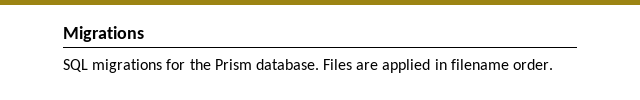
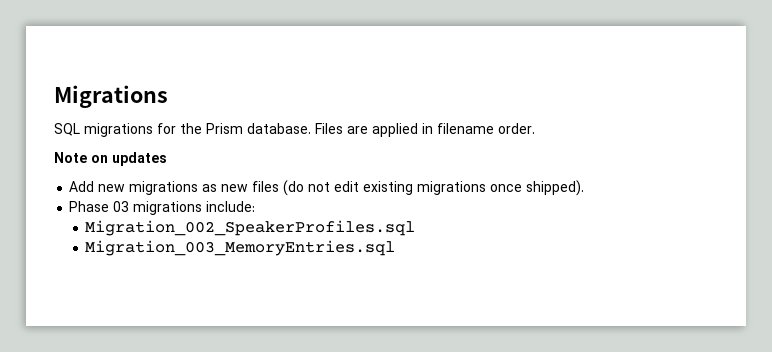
(554, 64) none -> [54,152,167,166] [69,180,585,196] [69,201,256,215] [85,220,416,236] [85,240,396,256] // Note on updates // Add new migrations as new files (do not edit existing migrations once shipped). // Phase 03 migrations include: // Migration_002_SpeakerProfiles.sql // Migration_003_MemoryEntries.sql

